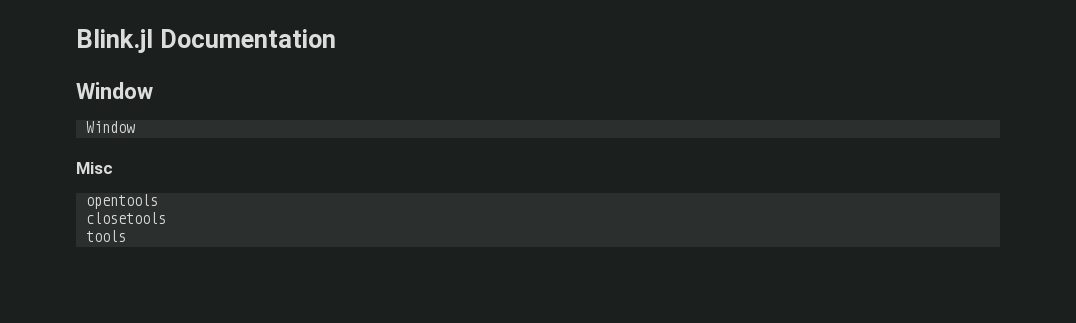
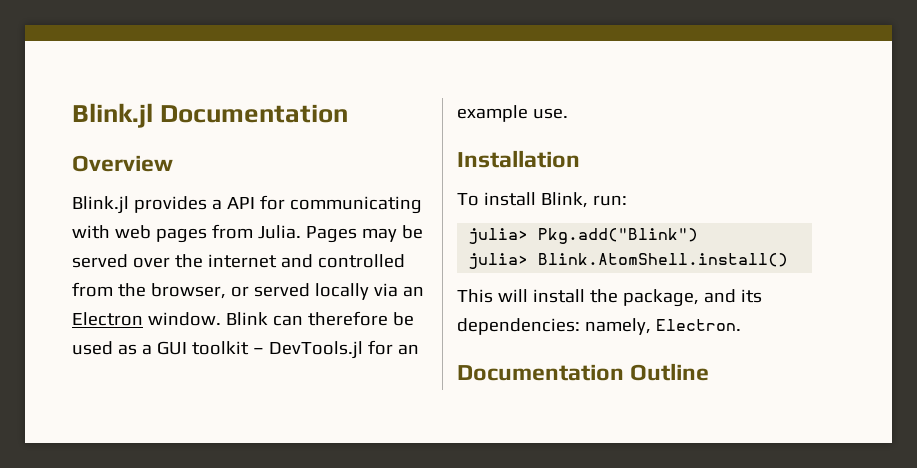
[76,82,153,99] [85,121,135,133] [76,162,113,174] [85,194,158,209] [85,212,166,224] [85,230,126,242] Window // Window // Misc // opentools // closetools // tools -> [72,155,173,172] [72,195,422,214] [72,224,423,243] [72,254,405,268] [72,282,424,300] [72,311,414,326] [72,340,419,359] [457,105,568,122] [457,150,580,168] [457,192,627,208] [468,228,699,244] [468,253,789,269] [457,289,762,307] [457,318,741,335] [457,363,710,381] Overview // Blink.jl provides a API for communicating with web pages from Julia. Pages may be served over the internet and controlled from the browser, or served locally via an Electron window. Blink can therefore be used as a GUI toolkit – DevTools.jl for an example use. // Installation // To install Blink, run: // julia> Pkg.add("Blink") // julia> Blink.AtomShell.install() // This will install the package, and its dependencies: namely, Electron. // Documentation Outline

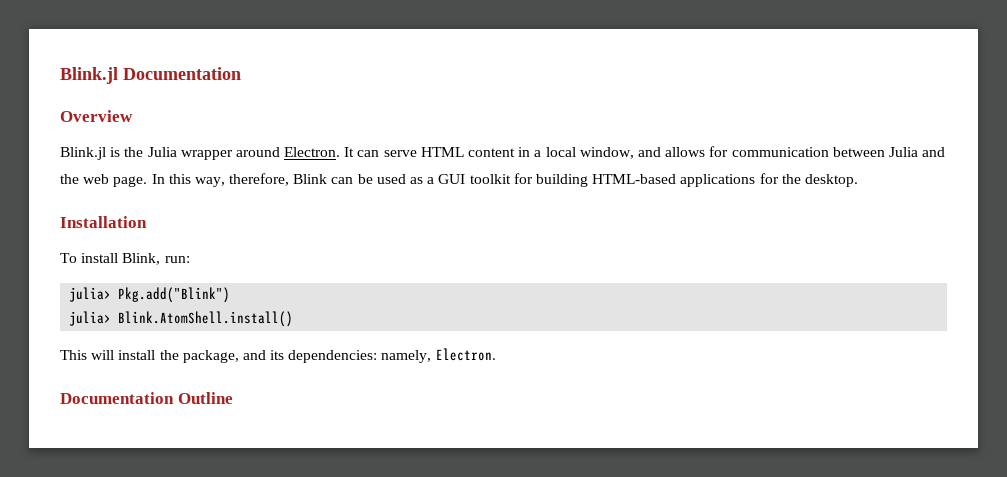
[133,195,422,214] [72,224,423,243] [72,254,405,268] [72,282,424,300] [72,312,221,326] provides a API for communicating with web pages from Julia. Pages may be served over the internet and controlled from the browser, or served locally via an Electron window. -> [110,146,946,160] [60,173,290,187] is the Julia wrapper around Electron. It can serve HTML content in a local window, and allows for communication between Julia and the web page. In this way, therefore,
[307,311,388,326] therefore -> (354, 180) none
[252,340,419,359] [457,105,568,122] – DevTools.jl for an example use. -> [513,173,858,187] for building HTML-based applications for the desktop.

